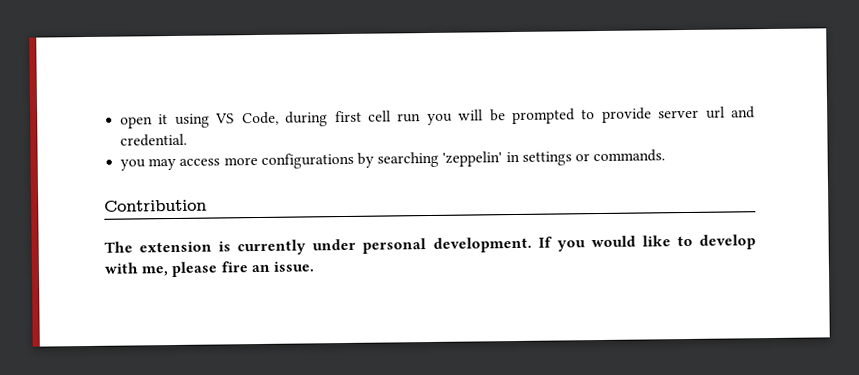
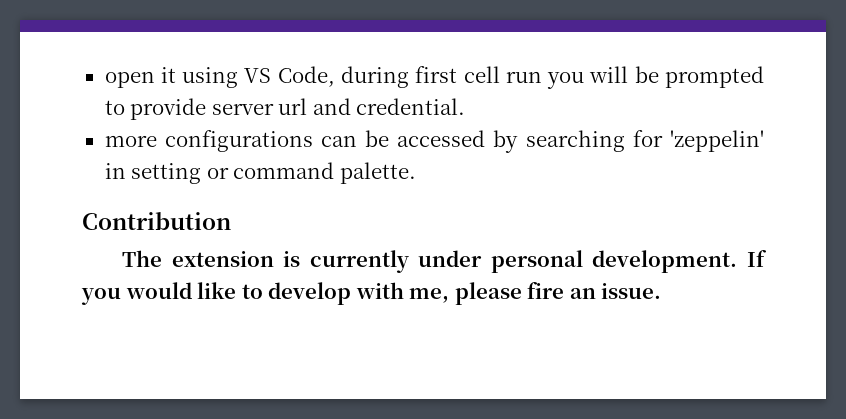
[120,152,354,171] you may access more configurations -> [104,130,486,152] more configurations can be accessed
(440, 159) none -> [632,130,663,147] for
[521,149,666,166] settings or commands. -> [131,162,416,184] setting or command palette.

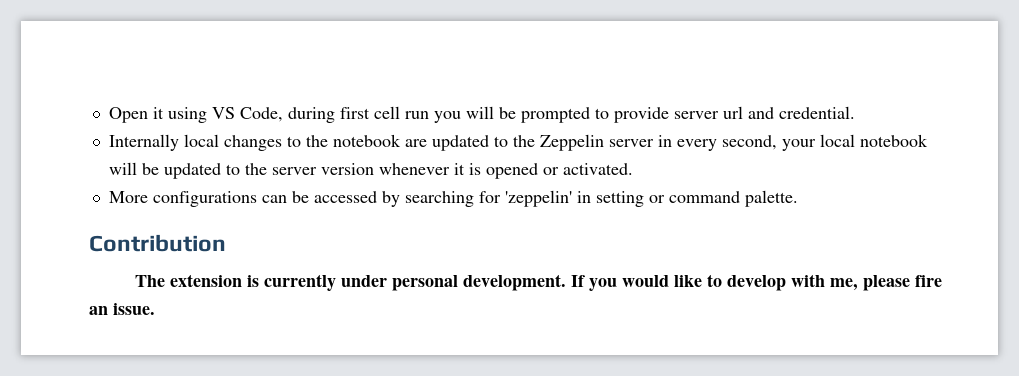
[104,71,155,88] open -> [108,107,148,123] Open
[104,135,157,147] more -> [108,134,928,151] [108,162,633,179] [108,191,148,203] Internally local changes to the notebook are updated to the Zeppelin server in every second, your local notebook will be updated to the server version whenever it is opened or activated. // More

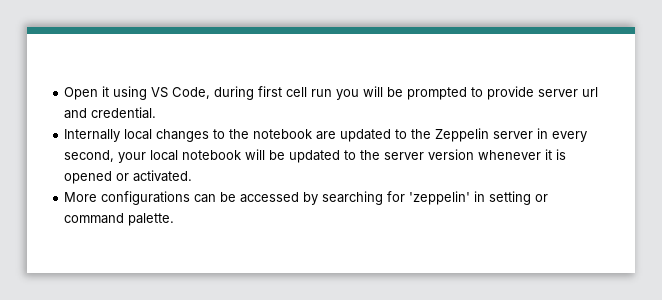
[89,234,226,252] [135,274,943,291] [89,303,155,315] // Contribution // The extension is currently under personal development. If you would like to develop with me, please fire an issue. -> (175, 219) none

